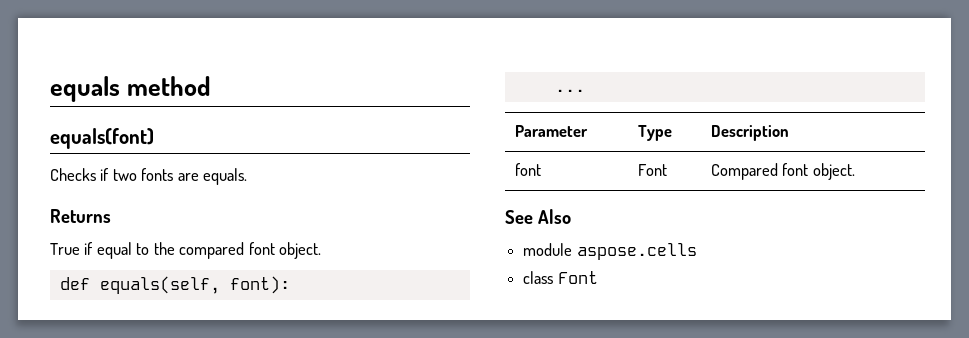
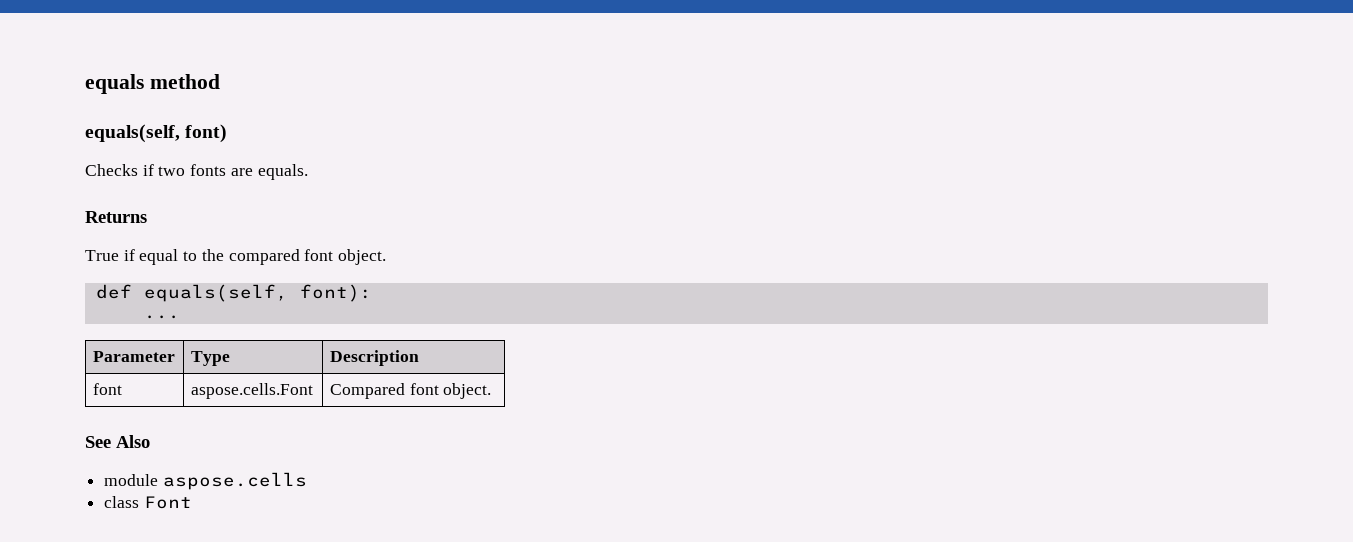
[50,128,154,149] equals(font) -> [85,124,228,143] equals(self, font)
[637,164,667,176] Font -> [190,383,313,399] aspose.cells.Font

